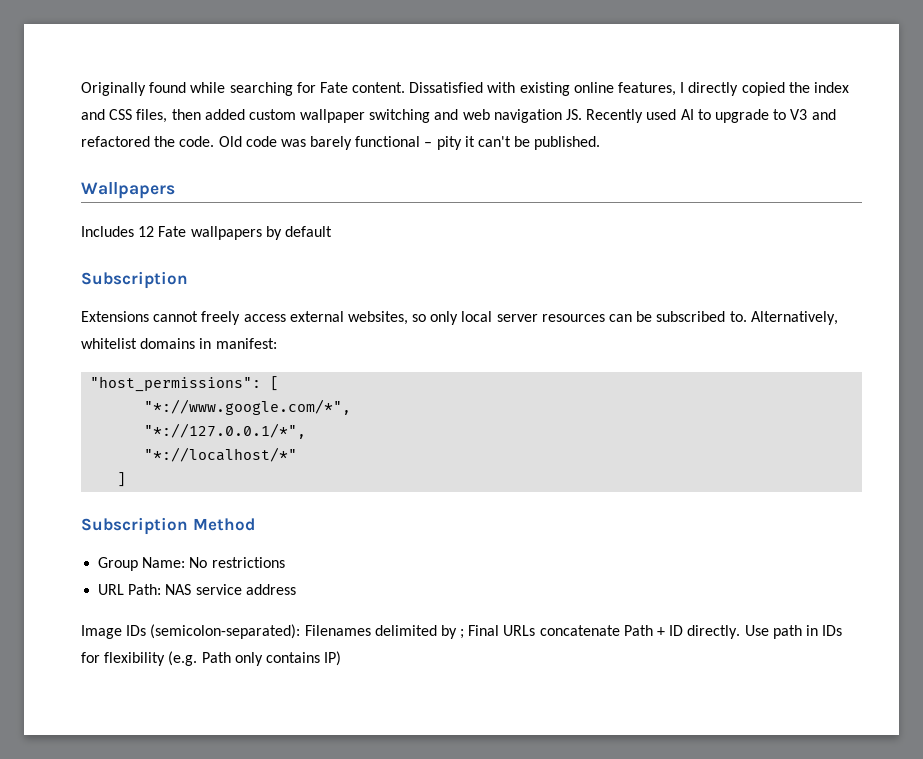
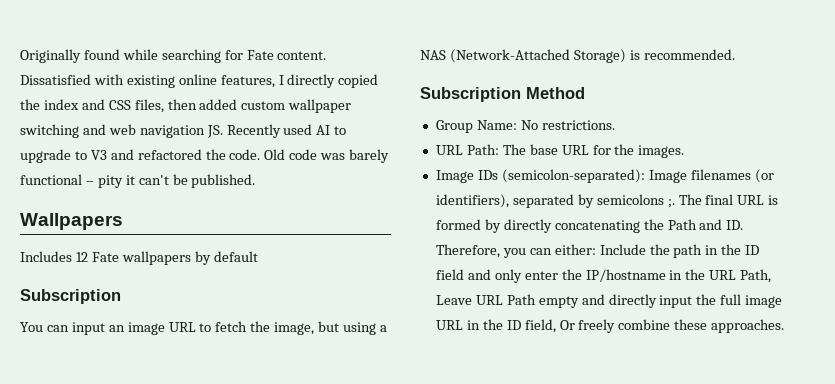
[81,311,838,325] [81,338,277,349] [90,376,280,392] [144,399,352,415] [144,423,307,439] [144,447,298,462] [117,472,127,487] Extensions cannot freely access external websites, so only local server resources can be subscribed to. Alternatively, whitelist domains in manifest: // "host_permissions": [ // "*://www.google.com/*", // "*://127.0.0.1/*", // "*://localhost/*" // ] -> [20,321,387,335] [420,49,735,63] You can input an image URL to fetch the image, but using a NAS (Network-Attached Storage) is recommended.
[211,557,285,568] restrictions -> [541,120,615,130] restrictions.
[165,584,296,595] [81,624,843,639] [81,651,342,666] NAS service address // Image IDs (semicolon-separated): Filenames delimited by ; Final URLs concatenate Path + ID directly. Use path in IDs for flexibility (e.g. Path only contains IP) -> [502,144,685,158] [435,169,774,183] [435,194,779,208] [435,219,744,233] [435,244,760,258] [435,269,772,283] [435,294,783,308] [435,319,785,333] The base URL for the images. // Image IDs (semicolon-separated): Image filenames (or identifiers), separated by semicolons ;. The final URL is formed by directly concatenating the Path and ID. Therefore, you can either: Include the path in the ID field and only enter the IP/hostname in the URL Path, Leave URL Path empty and directly input the full image URL in the ID field, Or freely combine these approaches.

